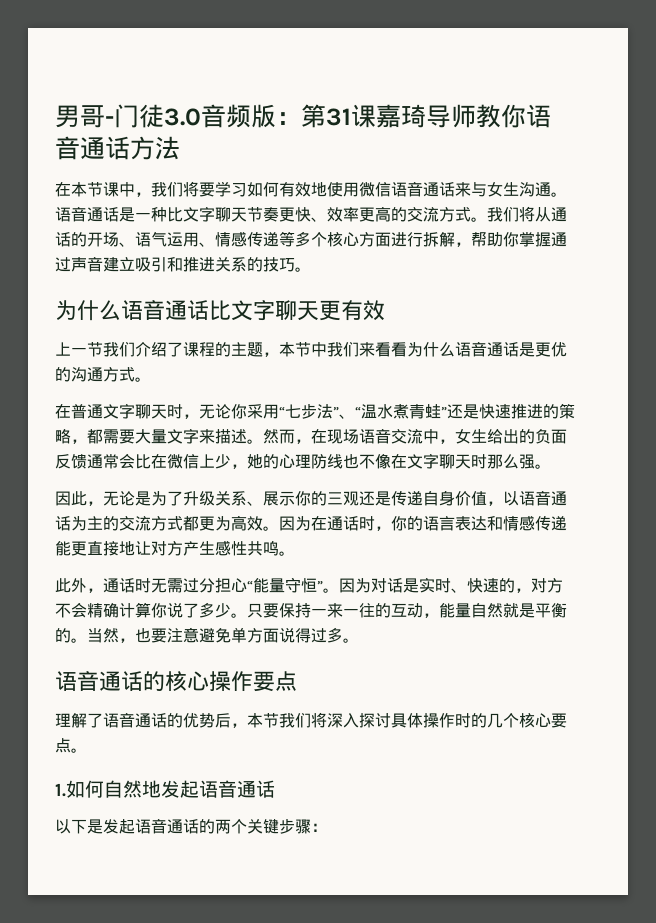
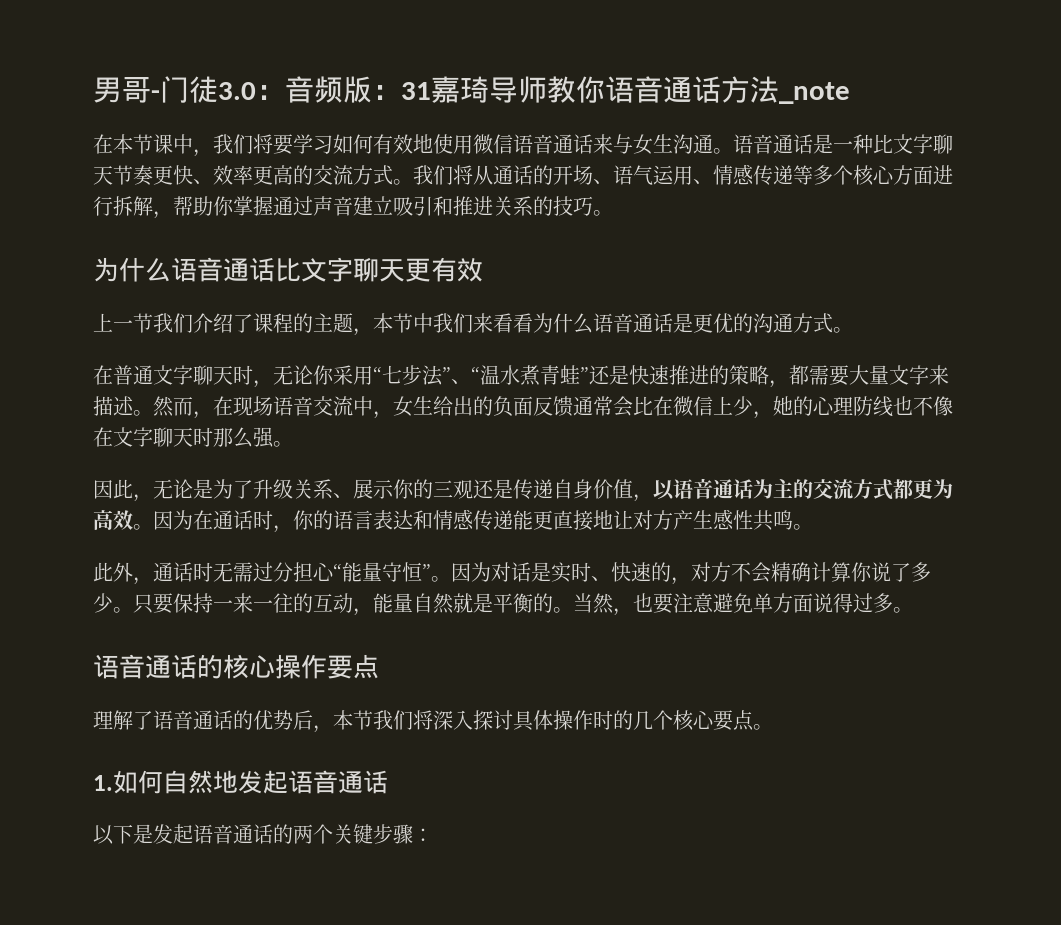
(201, 117) none -> [256,85,285,100] ：
[301,104,376,128] 第31课 -> [401,82,431,100] 31
(180, 148) none -> [779,82,850,104] _note

